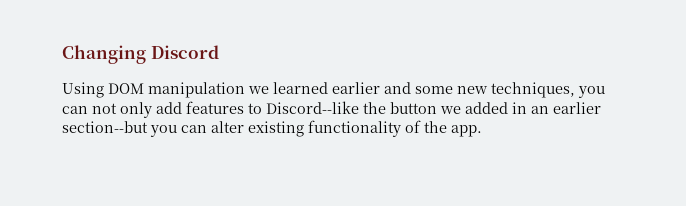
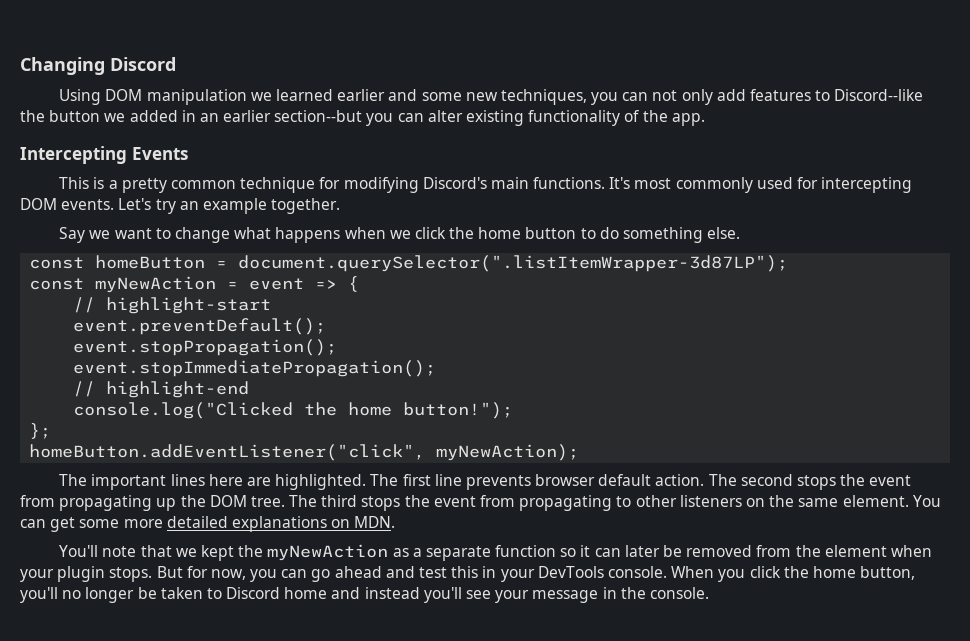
(482, 131) none -> [20,146,188,164] [59,177,913,193] [20,198,341,214] [59,227,741,243] [29,255,789,272] [29,276,360,293] [73,297,272,314] [73,318,327,335] [73,339,338,356] [73,360,437,377] [73,381,250,398] [73,402,514,419] [29,423,52,439] [29,444,580,461] [59,474,912,490] [20,495,941,511] [20,516,396,532] [59,544,932,561] [20,566,916,582] [20,587,709,603] // Intercepting Events // This is a pretty common technique for modifying Discord's main functions. It's most commonly used for intercepting DOM events. Let's try an example together. // Say we want to change what happens when we click the home button to do something else. // const homeButton = document.querySelector(".listItemWrapper-3d87LP"); // const myNewAction = event => { // // highlight-start // event.preventDefault(); // event.stopPropagation(); // event.stopImmediatePropagation(); // // highlight-end // console.log("Clicked the home button!"); // }; // homeButton.addEventListener("click", myNewAction); // The important lines here are highlighted. The first line prevents browser default action. The second stops the event from propagating up the DOM tree. The third stops the event from propagating to other listeners on the same element. You can get some more detailed explanations on MDN. // You'll note that we kept the myNewAction as a separate function so it can later be removed from the element when your plugin stops. But for now, you can go ahead and test this in your DevTools console. When you click the home button, you'll no longer be taken to Discord home and instead you'll see your message in the console.

